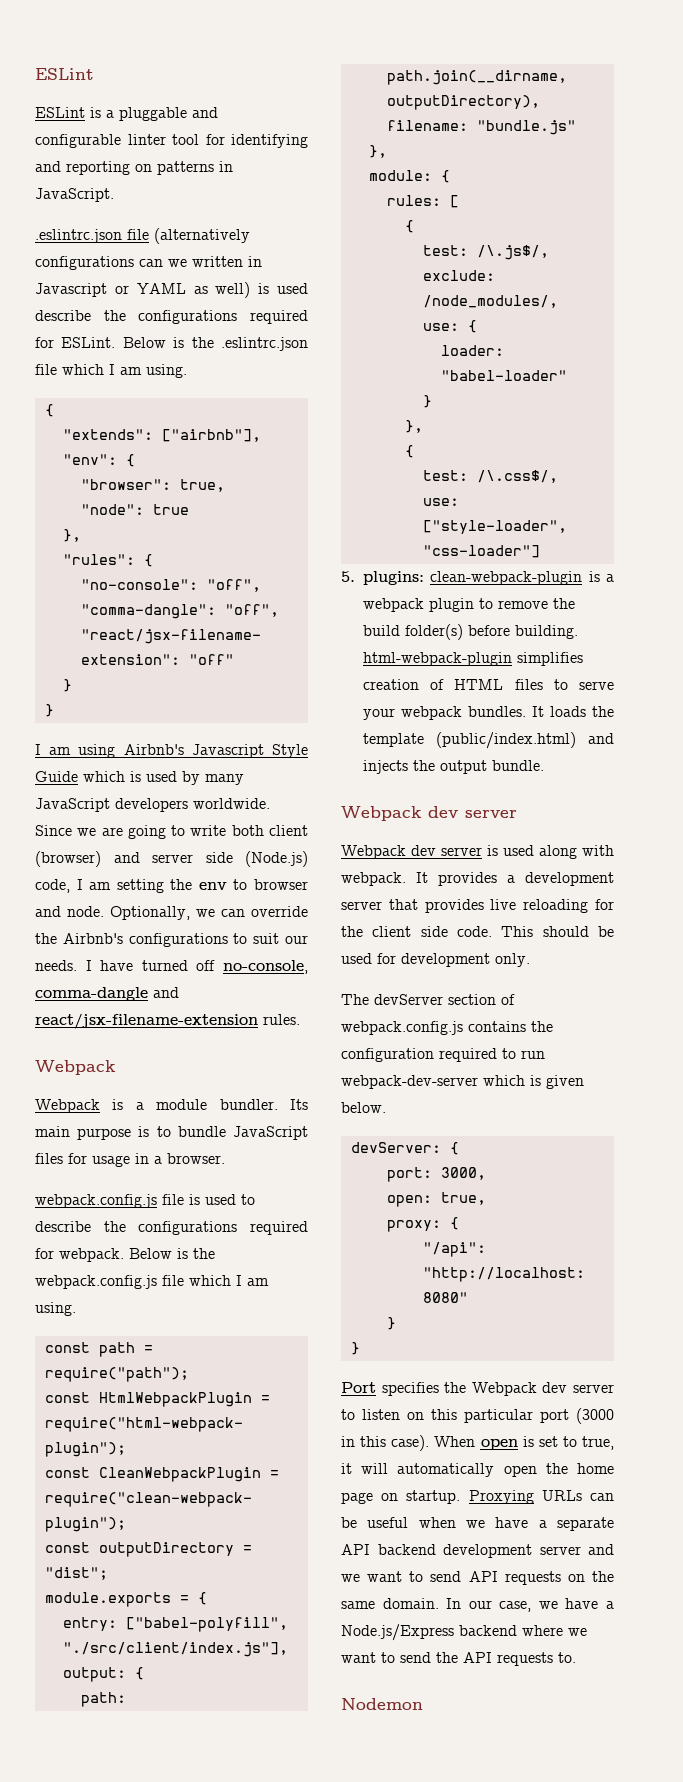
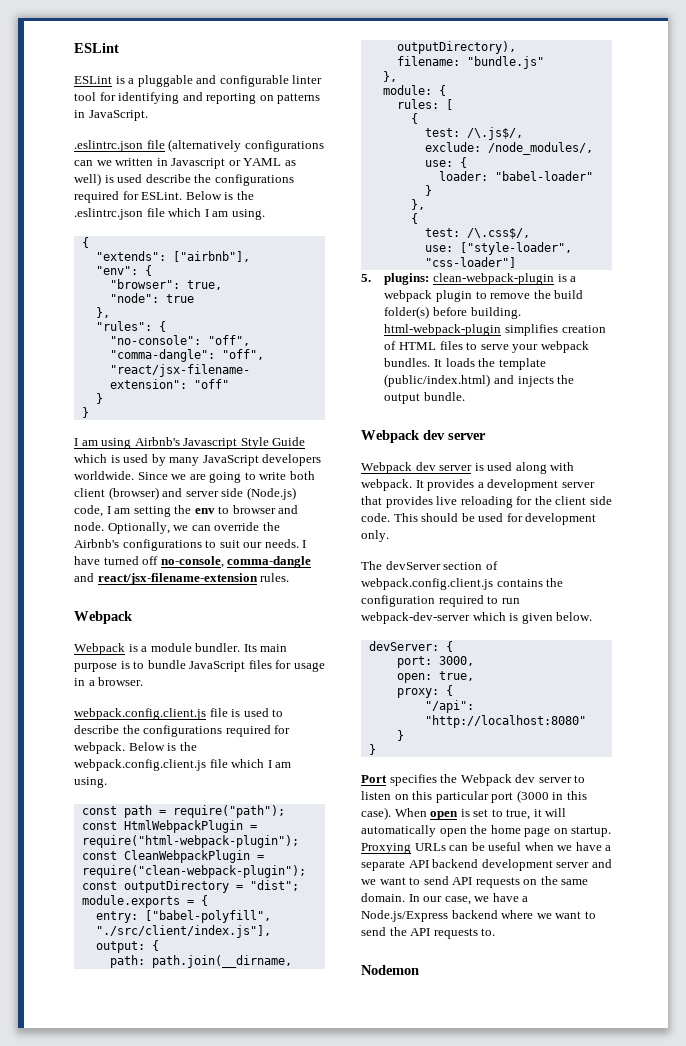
[35,1194,157,1208] webpack.config.js -> [74,708,206,720] webpack.config.client.js
[35,1275,157,1289] webpack.config.js -> [74,759,206,771] webpack.config.client.js
[341,1021,463,1035] webpack.config.js -> [361,578,493,590] webpack.config.client.js

